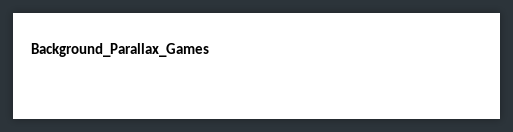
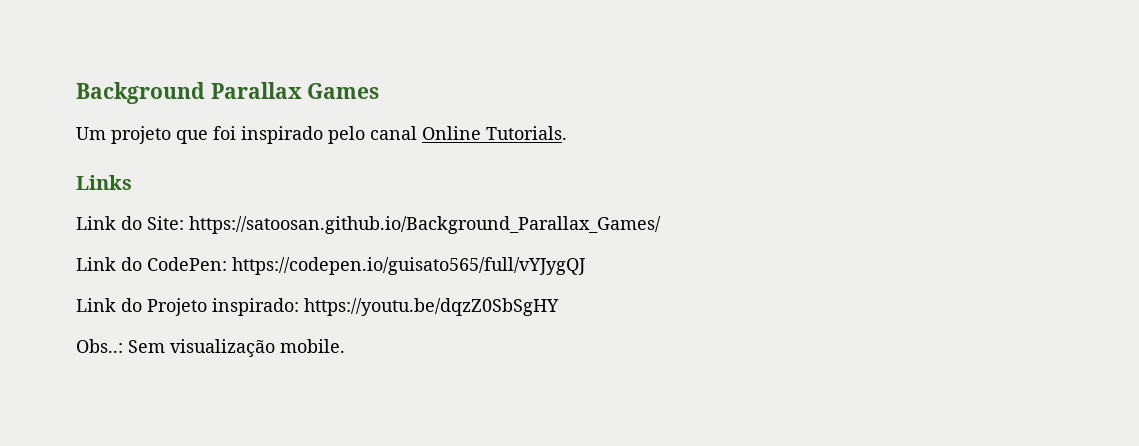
[31,43,209,57] Background_Parallax_Games -> [76,82,380,104] [76,126,567,144] [76,175,132,190] [76,216,661,234] [76,257,585,275] [76,298,559,316] [76,339,345,357] Background Parallax Games // Um projeto que foi inspirado pelo canal Online Tutorials. // Links // Link do Site: https://satoosan.github.io/Background_Parallax_Games/ // Link do CodePen: https://codepen.io/guisato565/full/vYJygQJ // Link do Projeto inspirado: https://youtu.be/dqzZ0SbSgHY // Obs..: Sem visualização mobile.

